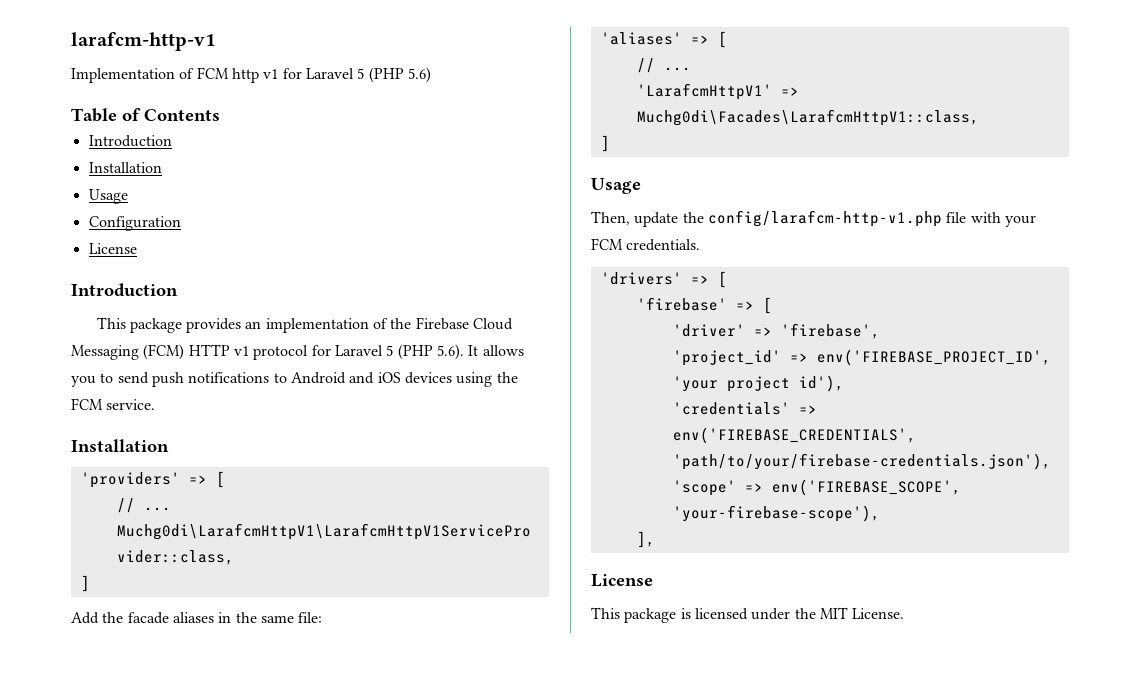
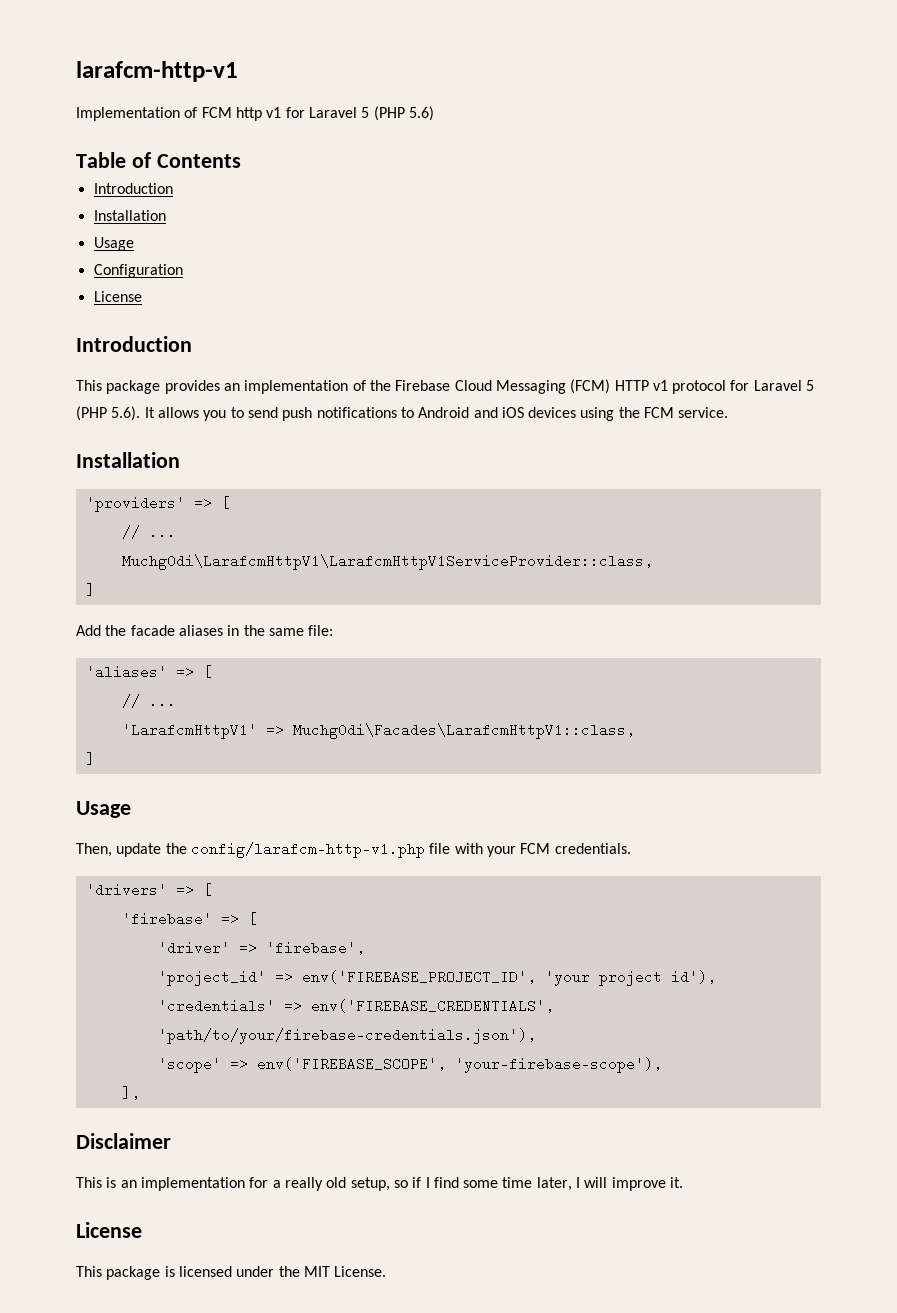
(655, 539) none -> [76,1133,171,1149] [76,1177,684,1191] // Disclaimer // This is an implementation for a really old setup, so if I find some time later, I will improve it.

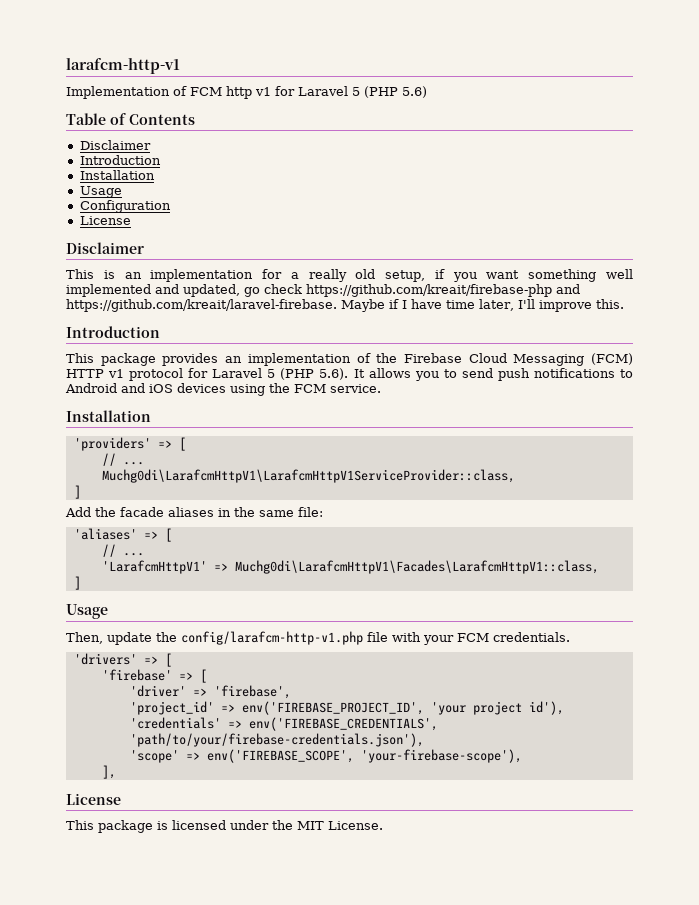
(241, 161) none -> [79,140,151,150] // Disclaimer
(142, 296) none -> [66,242,144,254] [66,269,633,282] [66,284,580,297] [66,299,624,312] // Disclaimer // This is an implementation for a really old setup, if you want something well implemented and updated, go check https://github.com/kreait/firebase-php and https://github.com/kreait/laravel-firebase. Maybe if I have time later, I'll improve this.
[292,723,635,739] Muchg0di\Facades\LarafcmHttpV1::class, -> [234,560,599,574] Muchg0di\LarafcmHttpV1\Facades\LarafcmHttpV1::class,
[76,1133,171,1149] [76,1177,684,1191] // Disclaimer // This is an implementation for a really old setup, so if I find some time later, I will improve it. -> (116, 772) none

